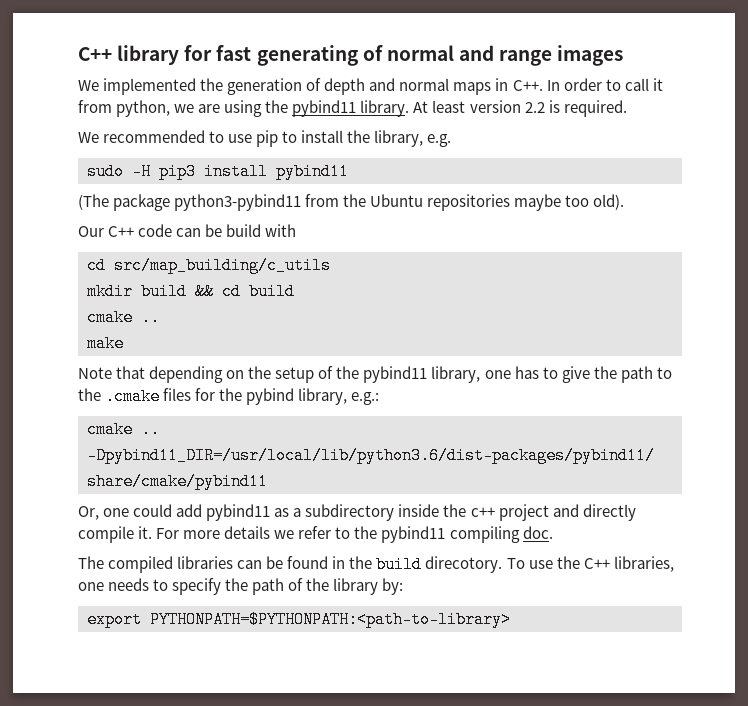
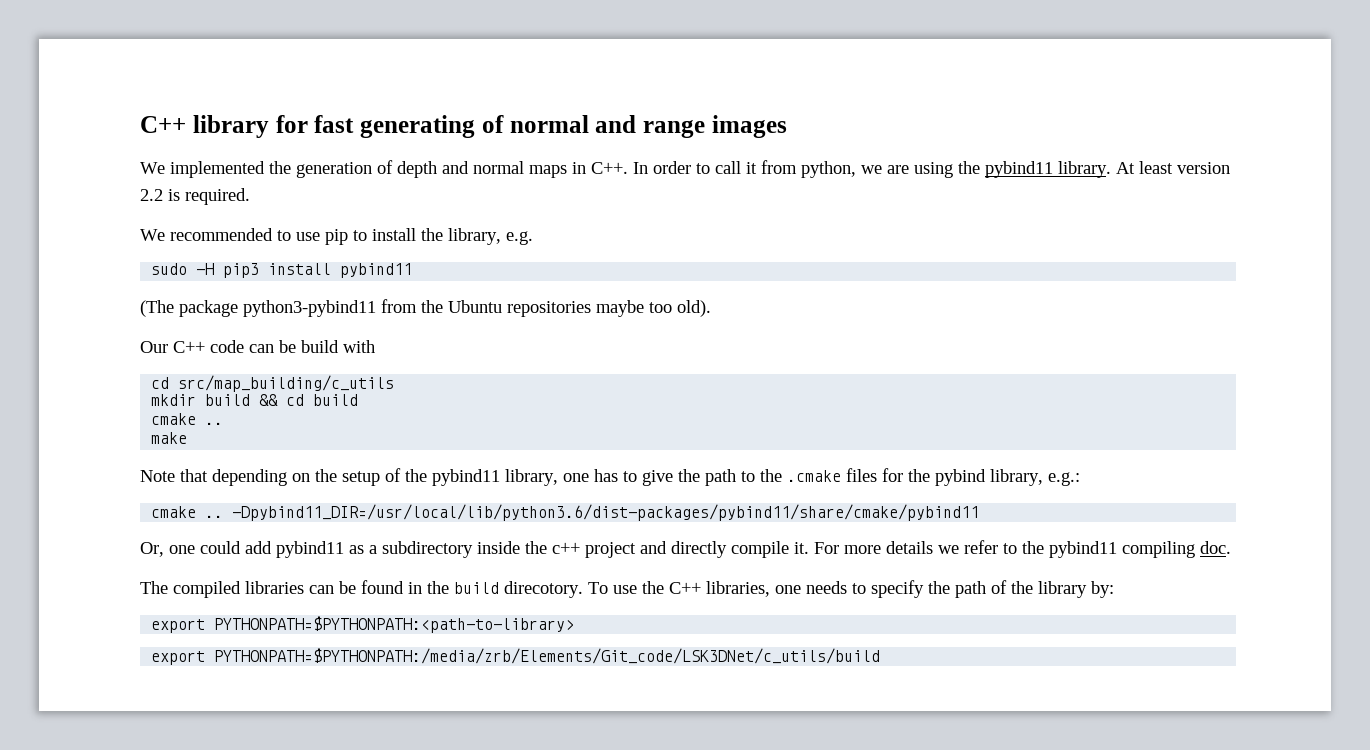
(511, 619) none -> [151,648,881,665] // export PYTHONPATH=$PYTHONPATH:/media/zrb/Elements/Git_code/LSK3DNet/c_utils/build

